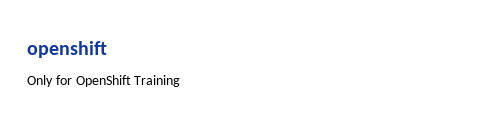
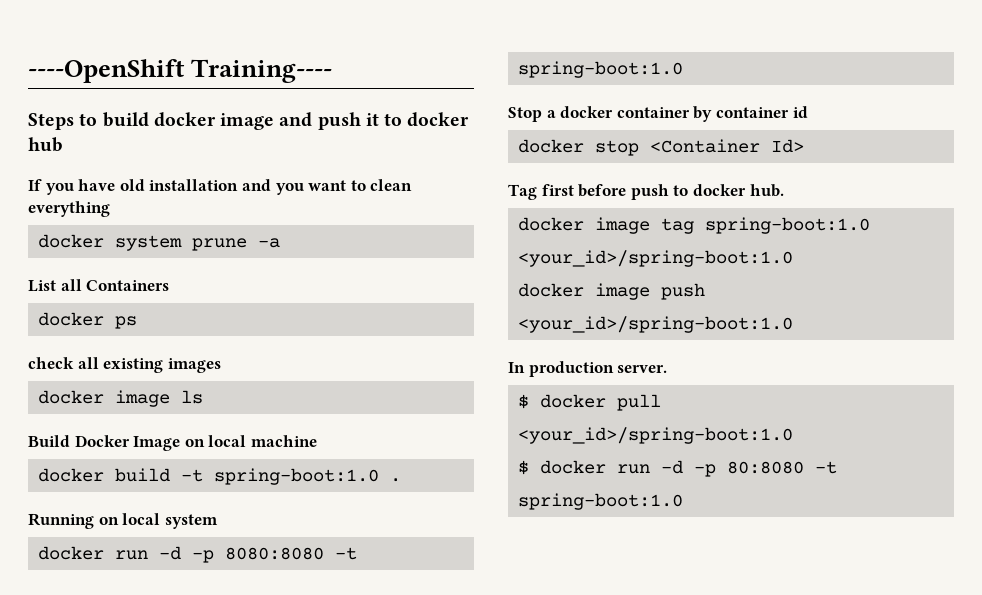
[27,41,107,58] [27,75,181,87] openshift // Only for OpenShift Training -> [28,59,333,83] [28,112,470,130] [28,137,63,152] [28,179,413,195] [28,201,110,217] [38,234,281,251] [28,279,170,292] [38,312,138,329] [28,357,221,373] [38,390,204,407] [28,435,317,451] [38,468,402,485] [28,513,218,529] [38,546,358,563] [518,61,684,78] [508,106,808,122] [518,139,805,156] [508,184,784,200] [518,217,871,234] [518,250,794,267] [518,283,706,300] [518,316,794,333] [508,361,668,377] [518,394,662,411] [518,427,794,444] [518,460,838,477] [518,493,684,510] ----OpenShift Training---- // Steps to build docker image and push it to docker hub // If you have old installation and you want to clean everything // docker system prune -a // List all Containers // docker ps // check all existing images // docker image ls // Build Docker Image on local machine // docker build -t spring-boot:1.0 . // Running on local system // docker run -d -p 8080:8080 -t spring-boot:1.0 // Stop a docker container by container id // docker stop <Container Id> // Tag first before push to docker hub. // docker image tag spring-boot:1.0 <your_id>/spring-boot:1.0 // docker image push <your_id>/spring-boot:1.0 // In production server. // $ docker pull <your_id>/spring-boot:1.0 // $ docker run -d -p 80:8080 -t spring-boot:1.0

